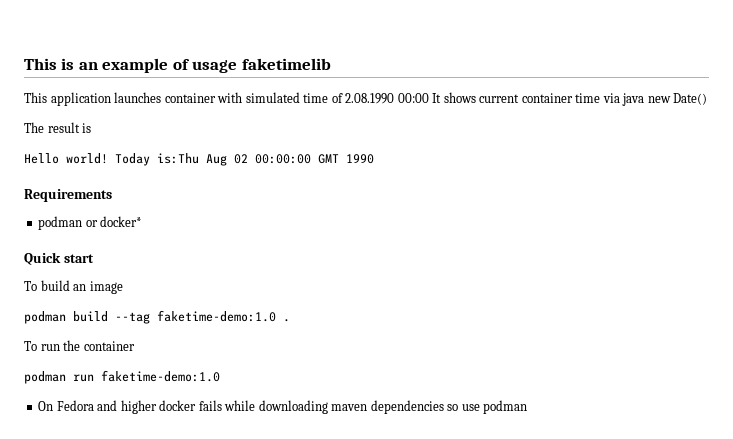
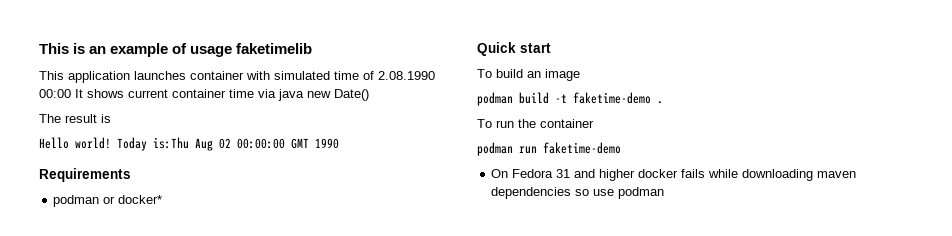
[115,310,276,324] --tag faketime-demo:1.0 -> [555,92,651,104] -t faketime-demo
[101,370,220,382] faketime-demo:1.0 -> [543,142,621,154] faketime-demo
(94, 405) none -> [556,169,571,178] 31

